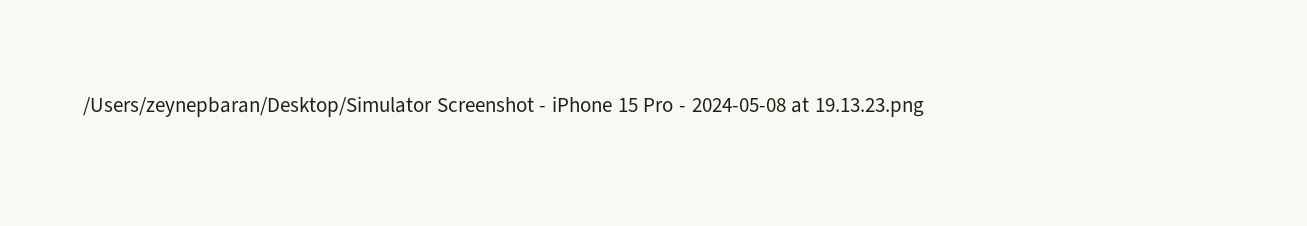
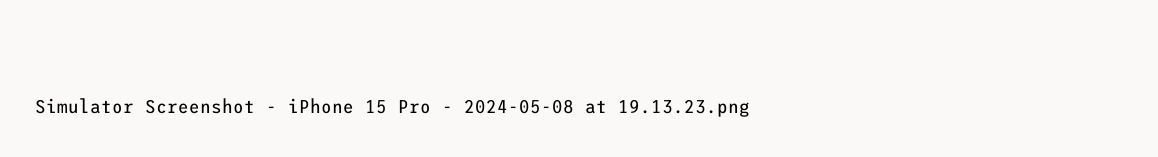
[83,96,432,117] /Users/zeynepbaran/Desktop/Simulator -> [35,98,134,114] Simulator

